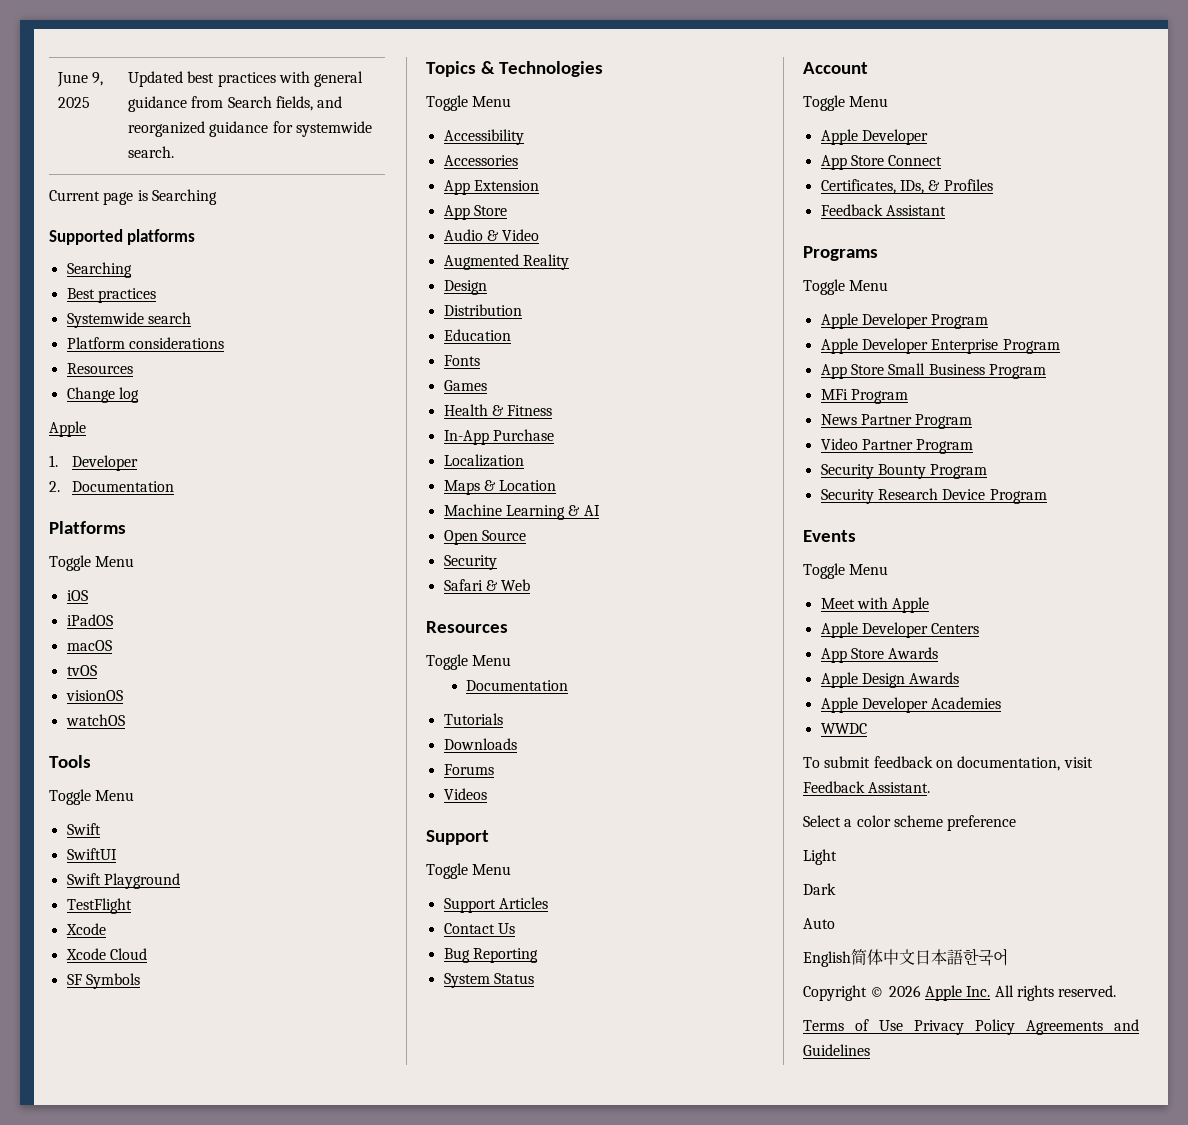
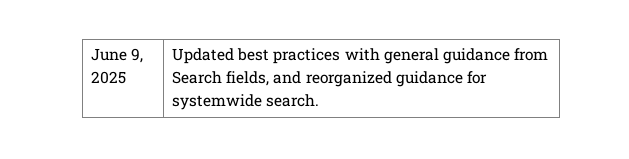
[49,189,217,205] [49,229,196,245] [66,262,132,278] [66,288,156,303] [66,312,191,328] [66,337,224,349] [66,363,133,374] [66,387,139,403] [49,421,86,437] [49,455,138,471] [49,481,174,492] [49,521,126,534] [49,555,135,571] [66,590,88,601] [66,614,113,626] [66,640,112,651] [66,665,97,676] [65,690,123,701] [65,714,125,726] [49,755,91,768] [49,789,135,805] [66,823,101,835] [66,848,117,860] [66,873,180,889] [66,898,132,914] [65,923,106,935] [65,948,147,960] [66,973,140,989] [426,61,603,77] [426,95,512,111] [443,129,524,145] [443,155,518,166] [443,180,539,195] [443,205,507,220] [443,229,540,241] [443,254,569,270] [443,280,487,295] [443,304,522,316] [443,329,511,341] [443,355,480,366] [443,380,487,391] [443,404,553,416] [443,429,554,445] [443,454,524,467] [443,480,557,495] [443,504,600,520] [443,530,526,545] [443,555,497,570] [443,579,531,591] [426,621,508,633] [426,654,512,670] [466,680,569,691] [443,713,503,725] [443,738,517,750] [443,764,494,775] [443,788,487,800] [426,830,489,845] [426,863,512,879] [443,897,548,913] [443,923,515,934] [443,948,538,963] [443,973,534,988] [803,62,868,74] [803,95,889,111] [820,129,928,145] [820,155,943,170] [820,179,993,194] [820,204,946,216] [803,246,878,261] [803,279,889,295] [820,313,989,329] [820,338,1060,354] [820,363,1046,379] [820,389,908,404] [820,414,973,429] [820,438,974,454] [820,464,988,479] [820,488,1047,504] [803,530,856,542] [803,563,889,579] [820,597,930,613] [820,622,980,638] [820,647,939,663] [820,672,960,688] [820,697,1002,713] [820,723,867,734] [803,756,1093,771] [803,781,931,793] [803,815,1017,831] [803,849,837,865] [803,883,836,895] [803,918,835,929] [803,948,1008,967] [803,985,1117,1001] [803,1019,1139,1035] [803,1044,870,1056] // Current page is Searching // Supported platforms // Searching // Best practices // Systemwide search // Platform considerations // Resources // Change log // Apple // 1. Developer // 2. Documentation // Platforms // Toggle Menu // iOS // iPadOS // macOS // tvOS // visionOS // watchOS // Tools // Toggle Menu // Swift // SwiftUI // Swift Playground // TestFlight // Xcode // Xcode Cloud // SF Symbols // Topics & Technologies // Toggle Menu // Accessibility // Accessories // App Extension // App Store // Audio & Video // Augmented Reality // Design // Distribution // Education // Fonts // Games // Health & Fitness // In-App Purchase // Localization // Maps & Location // Machine Learning & AI // Open Source // Security // Safari & Web // Resources // Toggle Menu // Documentation // Tutorials // Downloads // Forums // Videos // Support // Toggle Menu // Support Articles // Contact Us // Bug Reporting // System Status // Account // Toggle Menu // Apple Developer // App Store Connect // Certificates, IDs, & Profiles // Feedback Assistant // Programs // Toggle Menu // Apple Developer Program // Apple Developer Enterprise Program // App Store Small Business Program // MFi Program // News Partner Program // Video Partner Program // Security Bounty Program // Security Research Device Program // Events // Toggle Menu // Meet with Apple // Apple Developer Centers // App Store Awards // Apple Design Awards // Apple Developer Academies // WWDC // To submit feedback on documentation, visit Feedback Assistant. // Select a color scheme preference // Light // Dark // Auto // English简体中文日本語한국어 // Copyright © 2026 Apple Inc. All rights reserved. // Terms of Use Privacy Policy Agreements and Guidelines -> (320, 100) none

